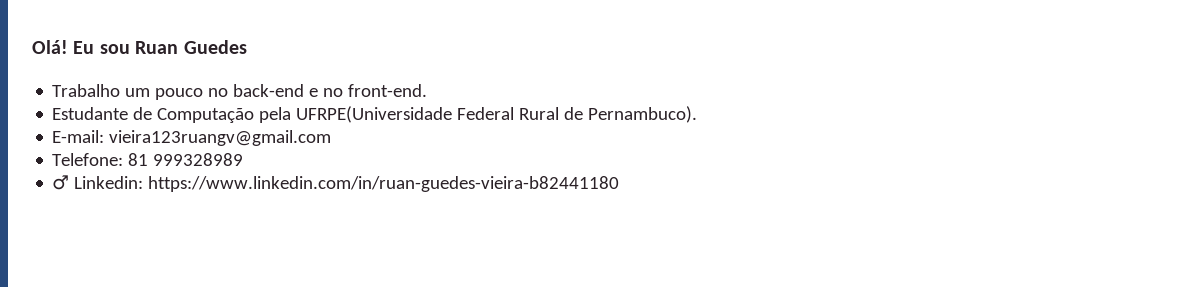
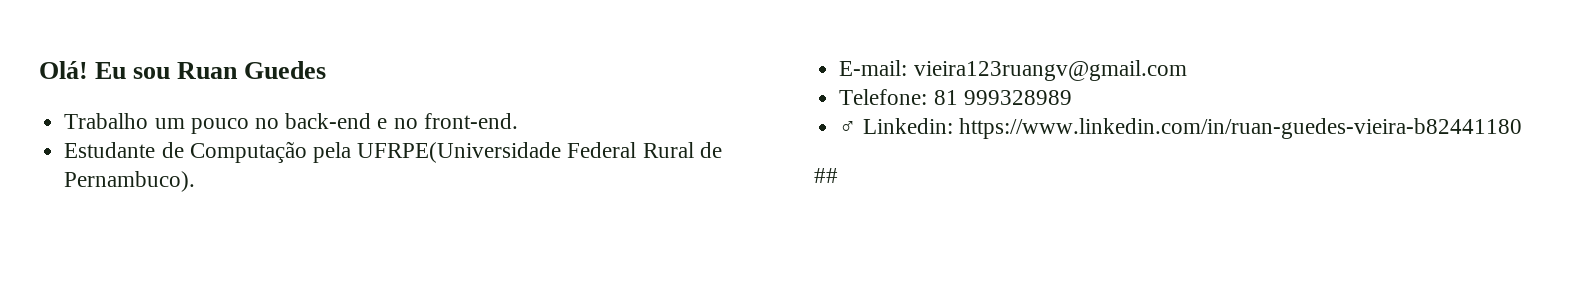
(620, 184) none -> [814,168,838,183] // ##

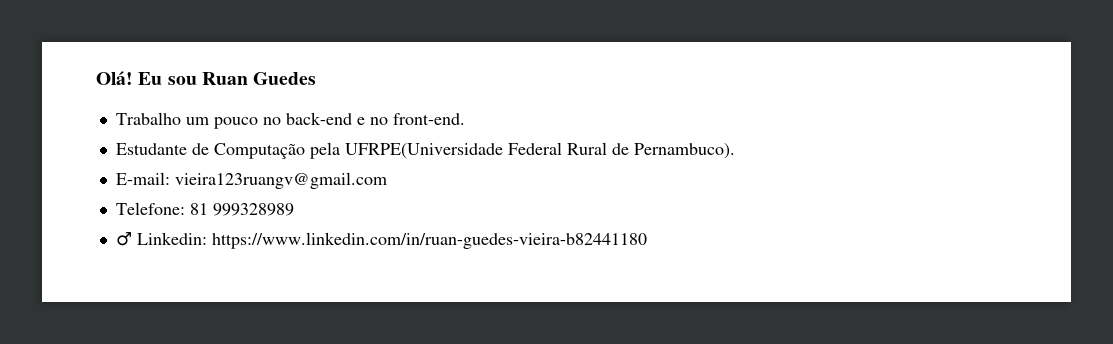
[814,168,838,183] // ## -> (647, 240) none

